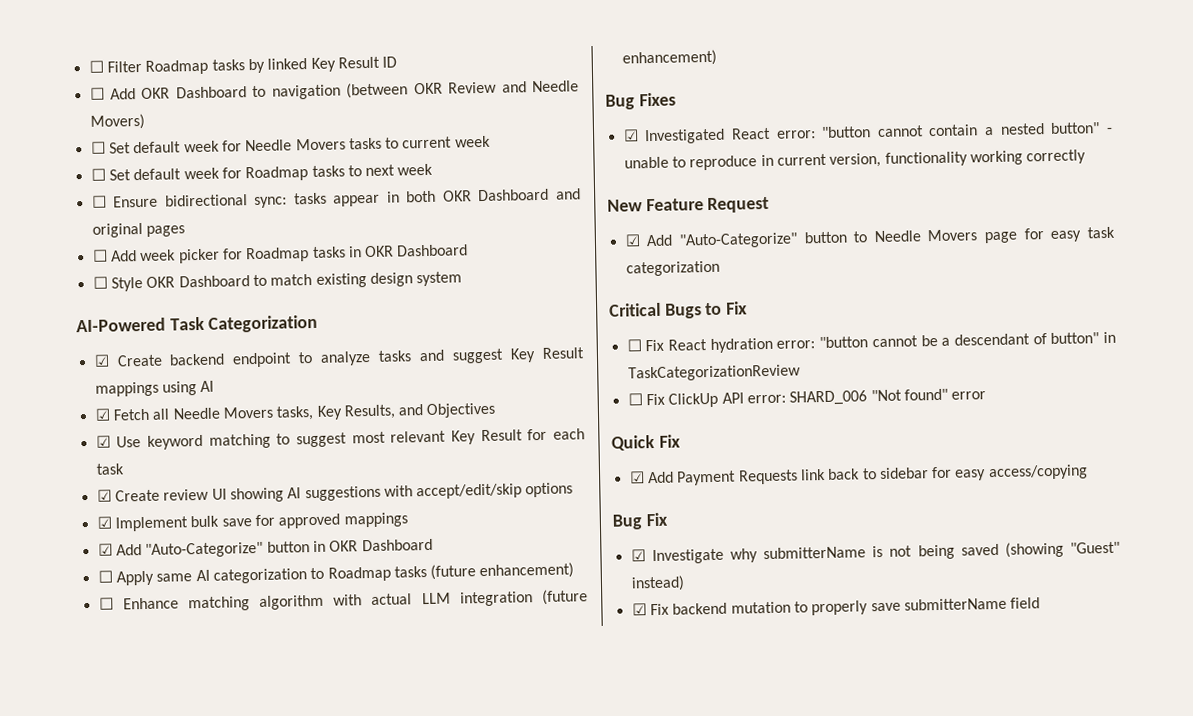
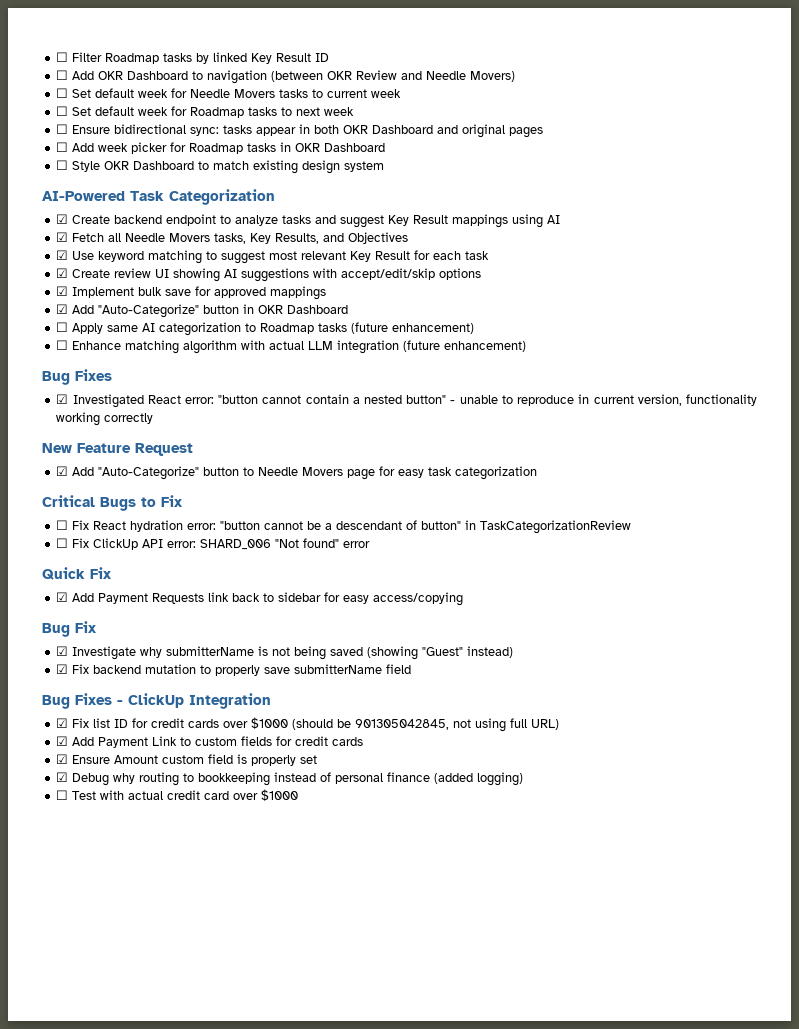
(1041, 603) none -> [42,693,271,709] [56,717,560,732] [56,736,364,748] [56,754,318,766] [56,772,524,786] [56,789,299,801] // Bug Fixes - ClickUp Integration // ☑ Fix list ID for credit cards over $1000 (should be 901305042845, not using full URL) // ☑ Add Payment Link to custom fields for credit cards // ☑ Ensure Amount custom field is properly set // ☑ Debug why routing to bookkeeping instead of personal finance (added logging) // ☐ Test with actual credit card over $1000

